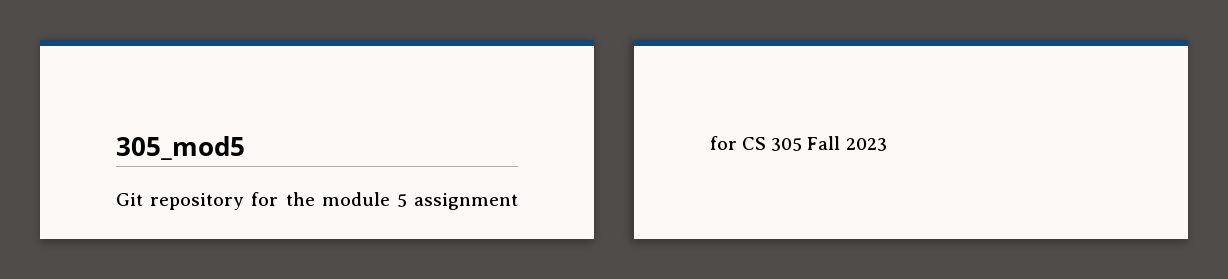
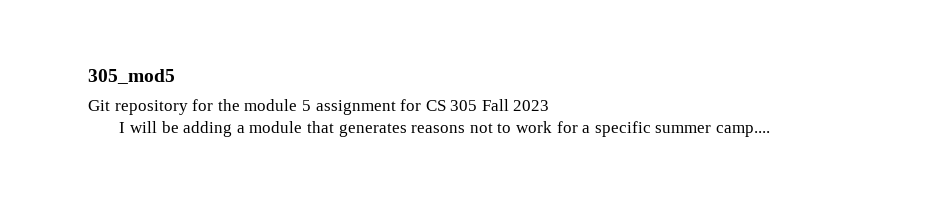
(887, 144) none -> [119,121,770,137] // I will be adding a module that generates reasons not to work for a specific summer camp....

